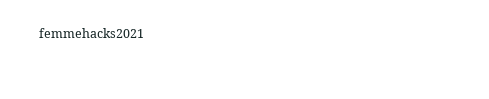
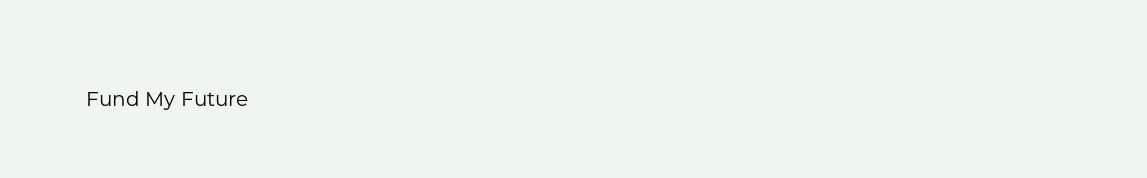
[39,28,144,38] femmehacks2021 -> [86,91,248,110] Fund My Future

